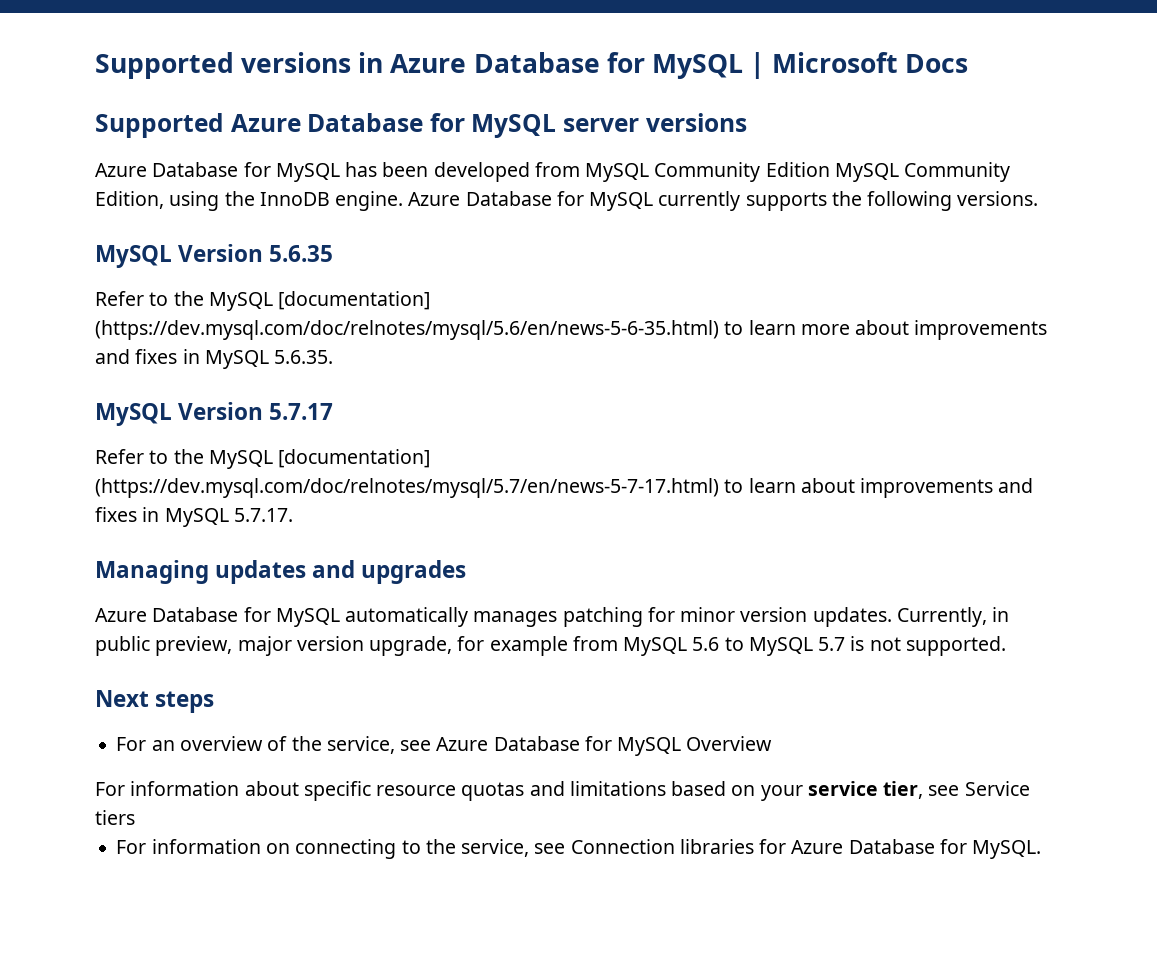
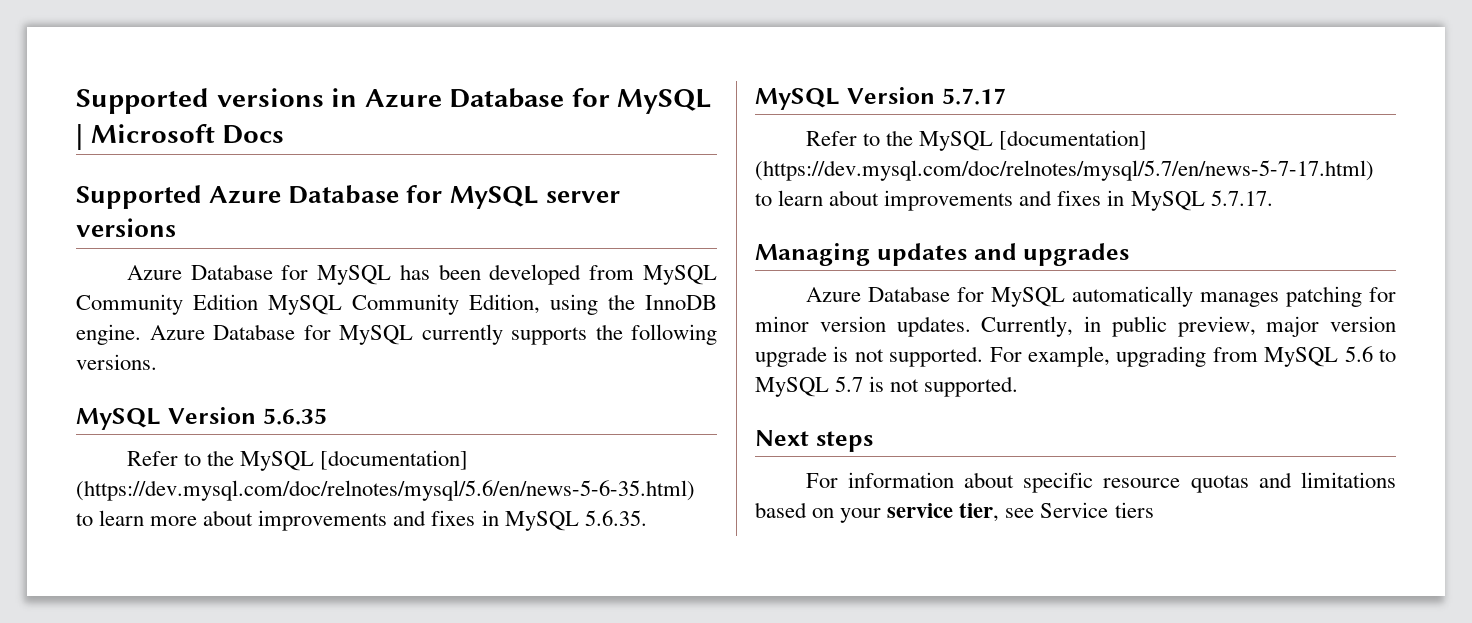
[369,636,568,656] upgrade, for example -> [755,346,1207,367] upgrade is not supported. For example, upgrading
[116,736,773,756] // For an overview of the service, see Azure Database for MySQL Overview -> (873, 441) none
[116,839,1042,859] // For information on connecting to the service, see Connection libraries for Azure Database for MySQL. -> (1154, 510) none

